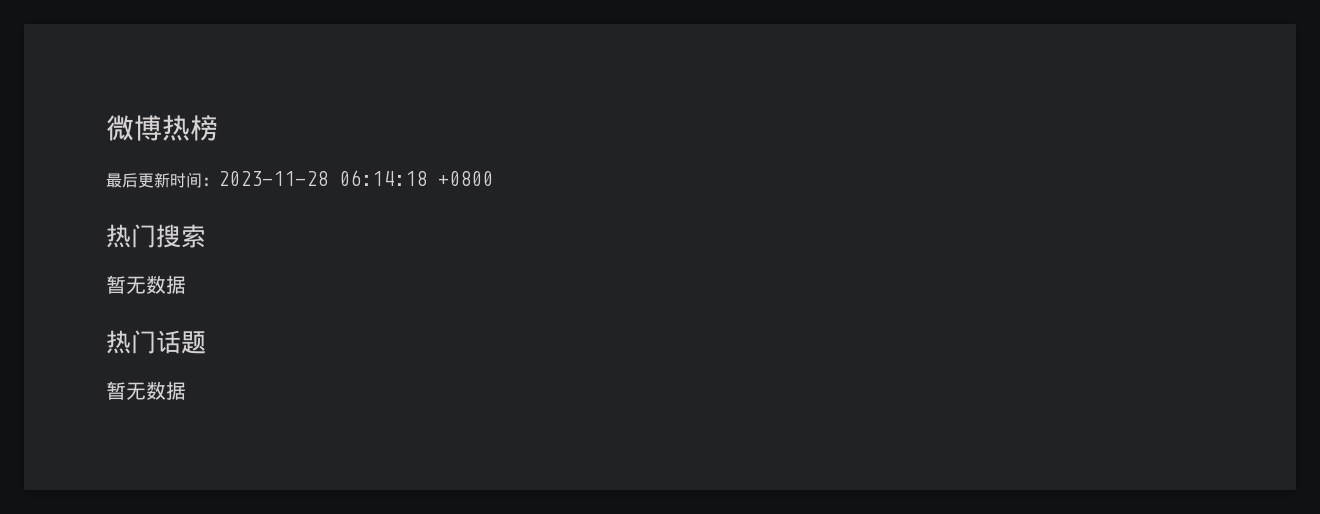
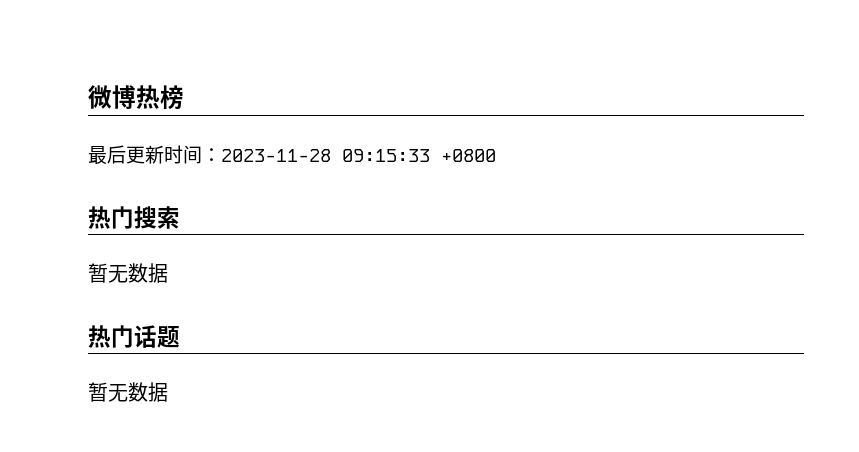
[339,170,427,186] 06:14:18 -> [342,149,430,162] 09:15:33

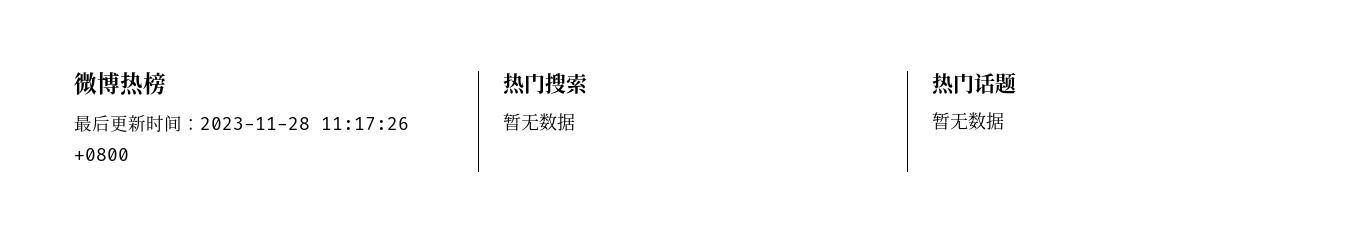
[342,149,430,162] 09:15:33 -> [321,117,409,130] 11:17:26

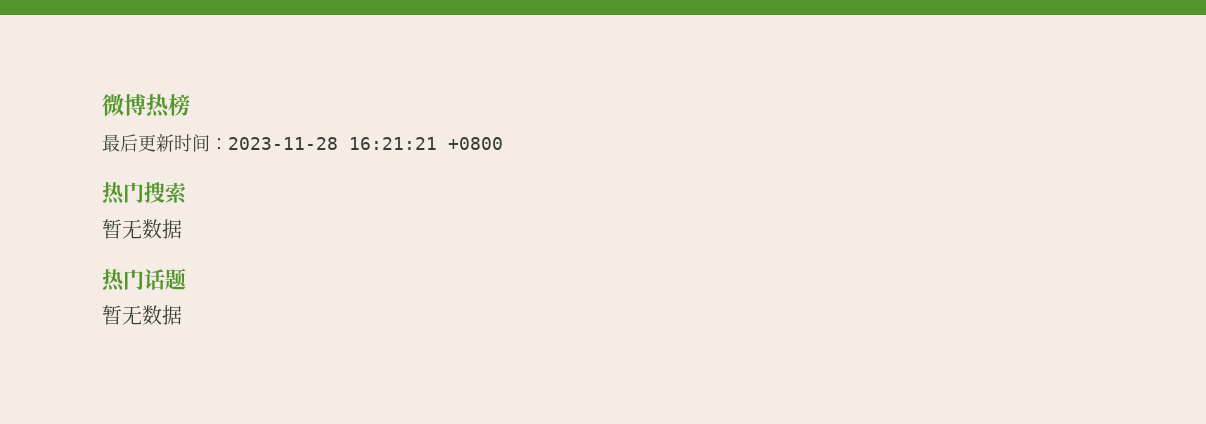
[321,117,409,130] 11:17:26 -> [349,137,437,150] 16:21:21

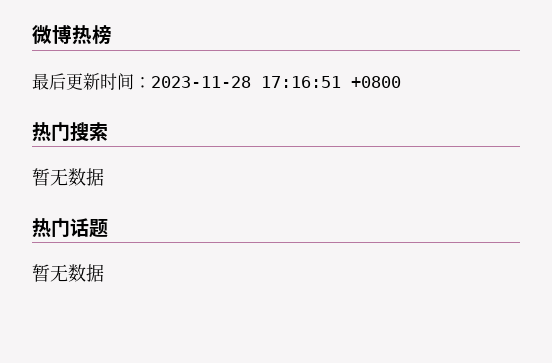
[349,137,437,150] 16:21:21 -> [261,76,341,88] 17:16:51

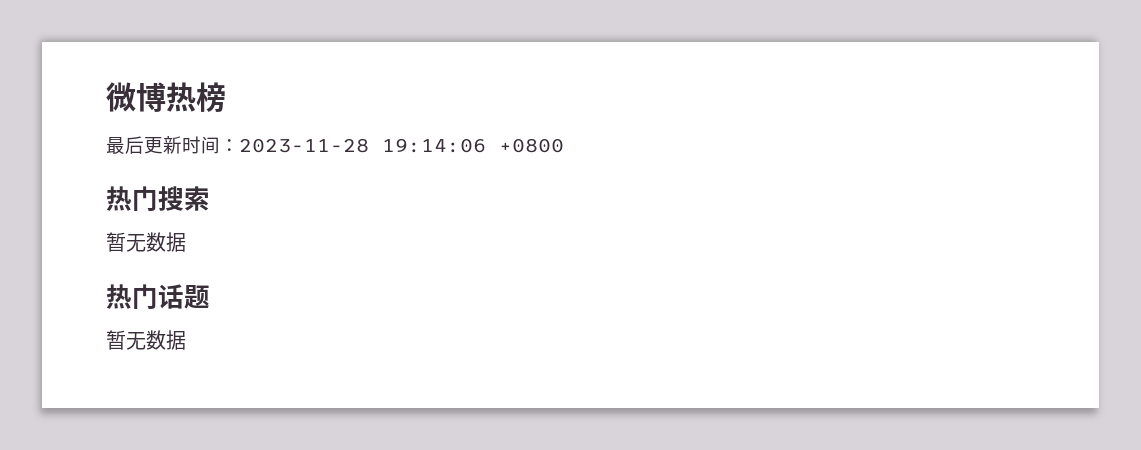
[261,76,341,88] 17:16:51 -> [382,138,486,153] 19:14:06

